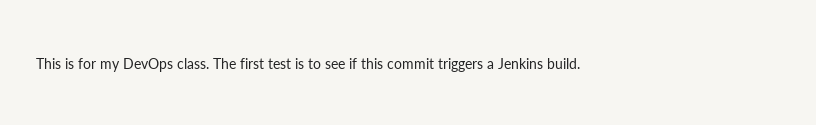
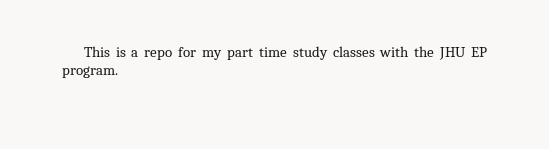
[78,58,580,72] for my DevOps class. The first test is to see if this commit triggers a Jenkins build. -> [131,46,488,60] [62,66,118,78] a repo for my part time study classes with the JHU EP program.

